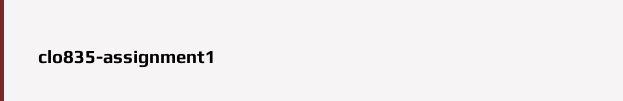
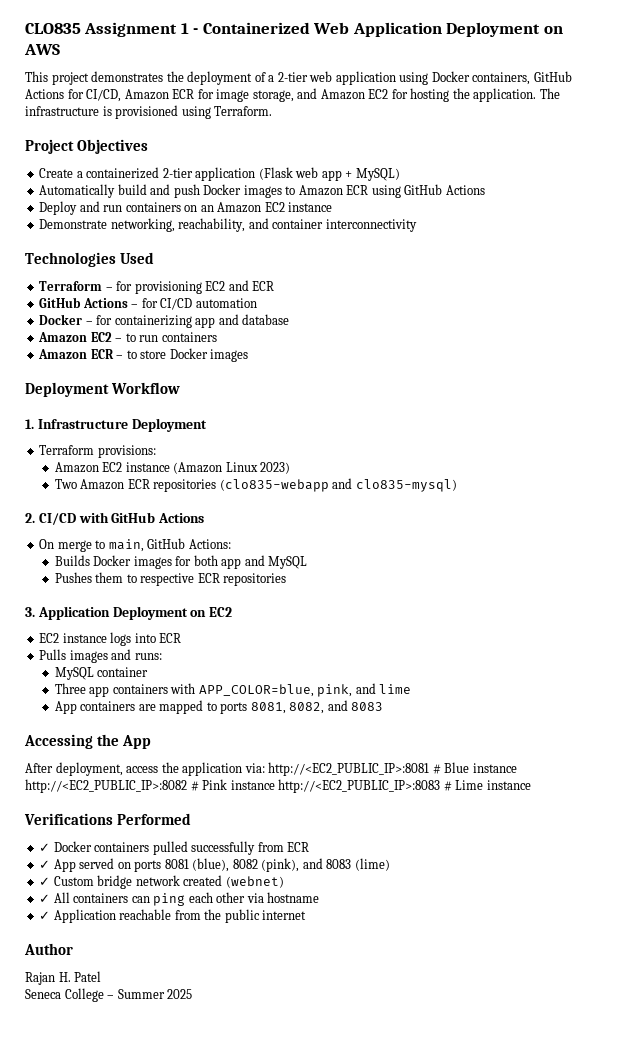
[38,50,216,68] clo835-assignment1 -> [25,22,563,37] [24,44,60,55] [25,71,572,85] [25,88,560,102] [25,105,273,119] [25,139,149,154] [39,167,400,181] [39,184,485,198] [39,201,333,215] [39,218,417,232] [25,252,155,267] [39,280,275,294] [39,297,257,310] [39,314,290,328] [38,332,217,342] [38,348,249,362] [25,382,181,397] [25,418,207,432] [39,445,156,458] [54,462,291,474] [54,478,457,492] [25,512,205,525] [39,538,231,552] [54,555,308,569] [54,572,287,586] [25,606,233,620] [39,632,182,646] [39,649,162,663] [54,667,149,680] [54,683,412,697] [54,700,384,714] [24,734,152,749] [25,762,517,776] [25,779,531,793] [24,813,192,825] [39,841,310,855] [39,858,390,872] [39,875,284,889] [39,892,320,906] [39,909,307,923] [24,943,73,955] [25,971,102,985] [25,988,193,1002] CLO835 Assignment 1 - Containerized Web Application Deployment on AWS // This project demonstrates the deployment of a 2-tier web application using Docker containers, GitHub Actions for CI/CD, Amazon ECR for image storage, and Amazon EC2 for hosting the application. The infrastructure is provisioned using Terraform. // Project Objectives // Create a containerized 2-tier application (Flask web app + MySQL) // Automatically build and push Docker images to Amazon ECR using GitHub Actions // Deploy and run containers on an Amazon EC2 instance // Demonstrate networking, reachability, and container interconnectivity // Technologies Used // Terraform – for provisioning EC2 and ECR // GitHub Actions – for CI/CD automation // Docker – for containerizing app and database // Amazon EC2 – to run containers // Amazon ECR – to store Docker images // Deployment Workflow // 1. Infrastructure Deployment // Terraform provisions: // Amazon EC2 instance (Amazon Linux 2023) // Two Amazon ECR repositories (clo835-webapp and clo835-mysql) // 2. CI/CD with GitHub Actions // On merge to main, GitHub Actions: // Builds Docker images for both app and MySQL // Pushes them to respective ECR repositories // 3. Application Deployment on EC2 // EC2 instance logs into ECR // Pulls images and runs: // MySQL container // Three app containers with APP_COLOR=blue, pink, and lime // App containers are mapped to ports 8081, 8082, and 8083 // Accessing the App // After deployment, access the application via: http://<EC2_PUBLIC_IP>:8081 # Blue instance http://<EC2_PUBLIC_IP>:8082 # Pink instance http://<EC2_PUBLIC_IP>:8083 # Lime instance // Verifications Performed // ✓ Docker containers pulled successfully from ECR // ✓ App served on ports 8081 (blue), 8082 (pink), and 8083 (lime) // ✓ Custom bridge network created (webnet) // ✓ All containers can ping each other via hostname // ✓ Application reachable from the public internet // Author // Rajan H. Patel // Seneca College – Summer 2025

